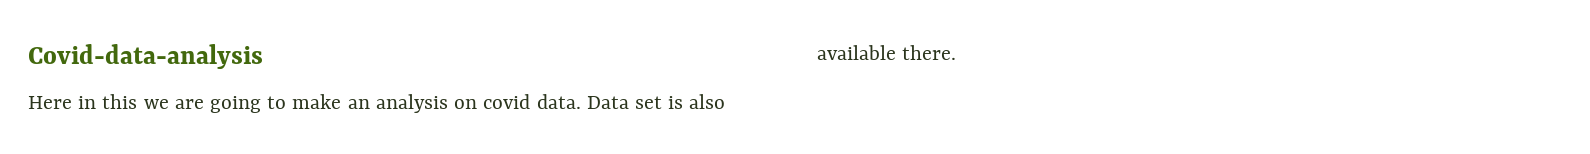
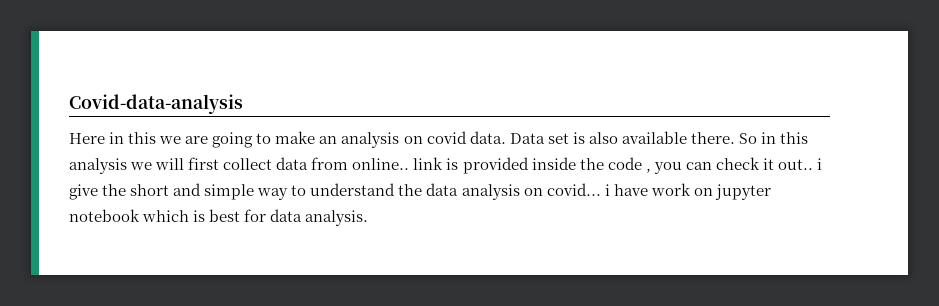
(957, 52) none -> [738,132,809,144] [69,157,822,174] [69,183,771,200] [69,209,369,226] So in this analysis we will first collect data from online.. link is provided inside the code , you can check it out.. i give the short and simple way to understand the data analysis on covid... i have work on jupyter notebook which is best for data analysis.

